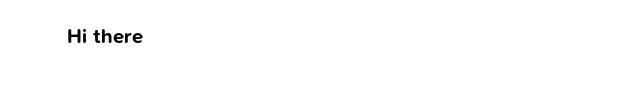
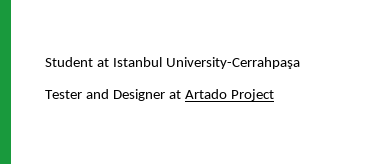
[67,28,143,44] Hi there -> [45,57,300,69] [45,89,274,101] Student at Istanbul University-Cerrahpaşa // Tester and Designer at Artado Project

